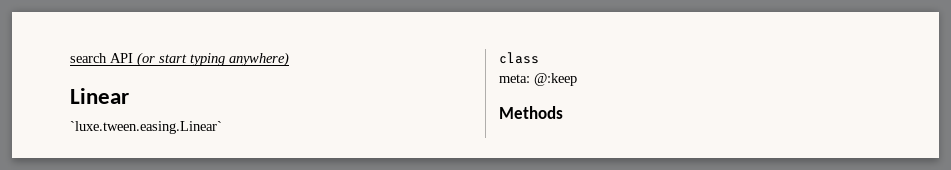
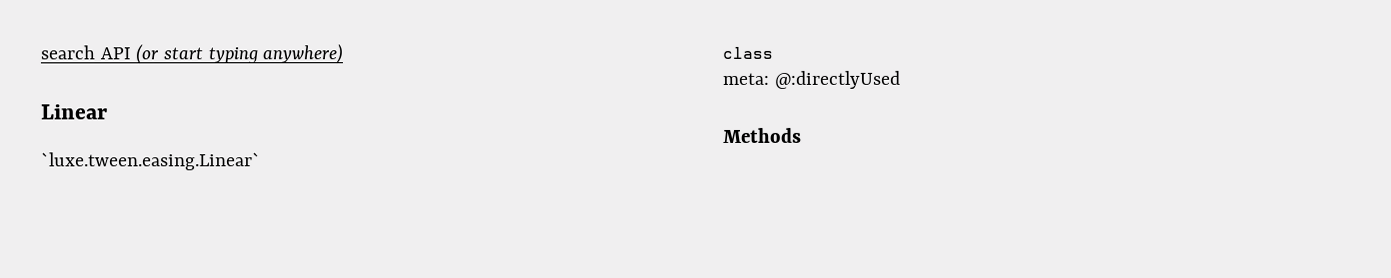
[534,73,577,86] @:keep -> [773,70,900,89] @:directlyUsed

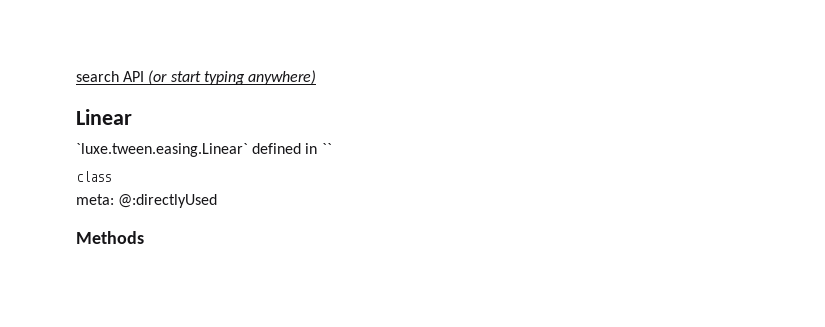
(261, 161) none -> [252,143,332,154] defined in ``

